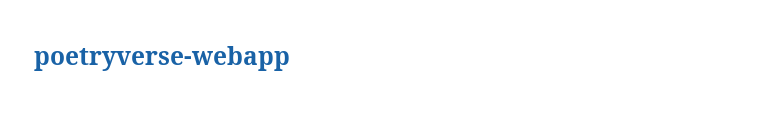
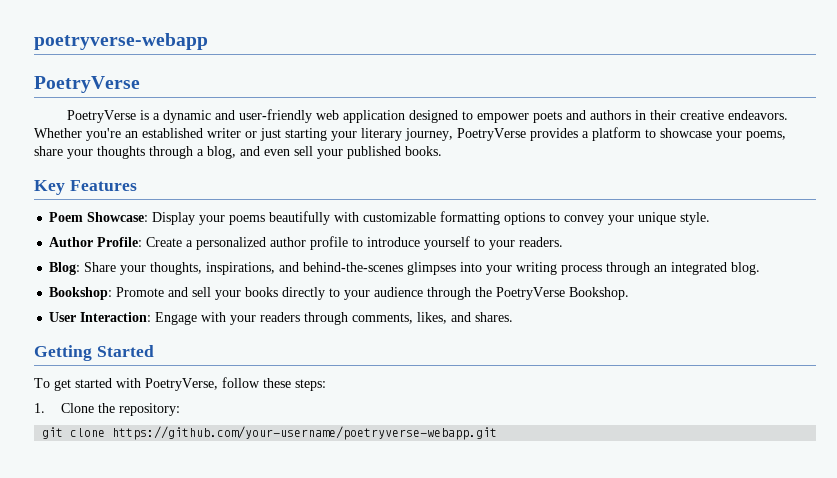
(290, 58) none -> [34,76,140,93] [67,109,789,123] [34,127,786,141] [34,146,442,159] [34,180,137,195] [49,211,711,225] [49,236,564,250] [49,262,761,275] [49,287,630,300] [49,312,514,325] [34,345,154,361] [34,377,326,391] [34,403,181,416] [42,426,498,440] // PoetryVerse // PoetryVerse is a dynamic and user-friendly web application designed to empower poets and authors in their creative endeavors. Whether you're an established writer or just starting your literary journey, PoetryVerse provides a platform to showcase your poems, share your thoughts through a blog, and even sell your published books. // Key Features // Poem Showcase: Display your poems beautifully with customizable formatting options to convey your unique style. // Author Profile: Create a personalized author profile to introduce yourself to your readers. // Blog: Share your thoughts, inspirations, and behind-the-scenes glimpses into your writing process through an integrated blog. // Bookshop: Promote and sell your books directly to your audience through the PoetryVerse Bookshop. // User Interaction: Engage with your readers through comments, likes, and shares. // Getting Started // To get started with PoetryVerse, follow these steps: // 1. Clone the repository: // git clone https://github.com/your-username/poetryverse-webapp.git

